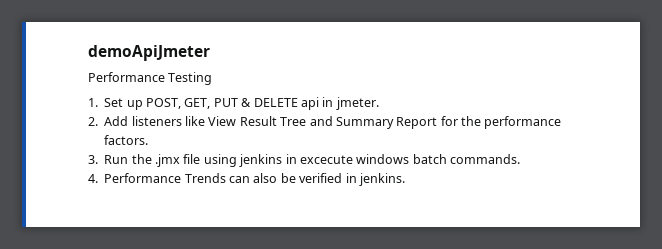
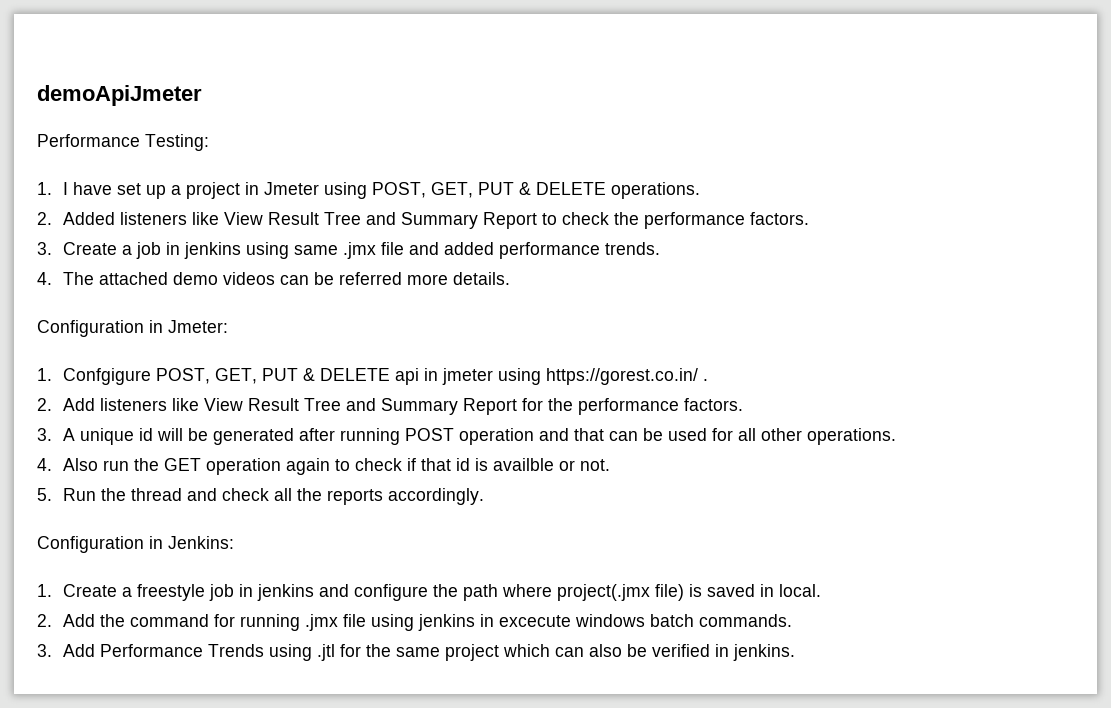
[168,72,213,85] [88,98,143,110] Testing // 1. Set up -> [145,134,209,151] [37,182,701,199] [37,212,810,229] [37,242,661,259] [37,272,511,285] [37,320,228,337] [37,368,152,385] Testing: // 1. I have set up a project in Jmeter using POST, GET, PUT & DELETE operations. // 2. Added listeners like View Result Tree and Summary Report to check the performance factors. // 3. Create a job in jenkins using same .jmx file and added performance trends. // 4. The attached demo videos can be referred more details. // Configuration in Jmeter: // 1. Confgigure
[335,97,379,110] jmeter. -> [442,368,709,385] jmeter using https://gorest.co.in/ .
[104,154,152,164] Run the -> [63,428,897,445] [37,458,611,475] [37,488,485,505] [37,536,234,553] [37,584,822,601] [37,614,301,631] A unique id will be generated after running POST operation and that can be used for all other operations. // 4. Also run the GET operation again to check if that id is availble or not. // 5. Run the thread and check all the reports accordingly. // Configuration in Jenkins: // 1. Create a freestyle job in jenkins and configure the path where project(.jmx file) is saved in local. // 2. Add the command for running
[88,173,226,183] 4. Performance Trends -> [37,644,551,661] 3. Add Performance Trends using .jtl for the same project which

